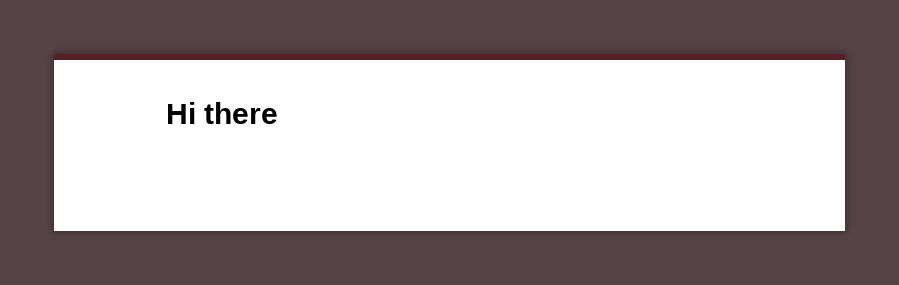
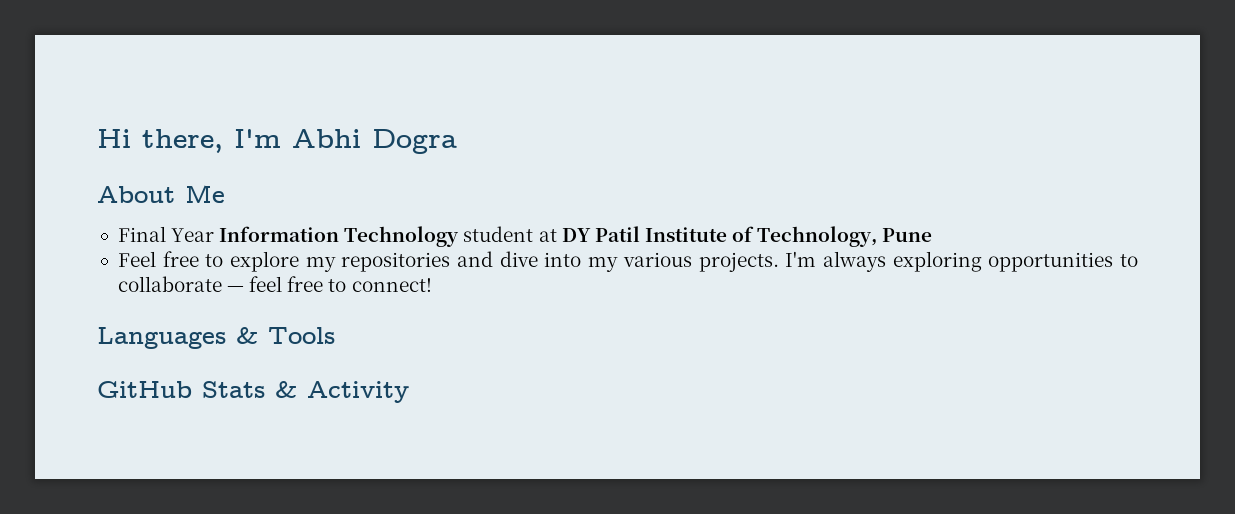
[204,102,279,124] there -> [142,129,457,154] [97,185,225,203] [117,226,933,247] [117,251,1139,272] [117,276,432,292] [97,327,335,349] [97,381,409,403] there, I'm Abhi Dogra // About Me // Final Year Information Technology student at DY Patil Institute of Technology, Pune // Feel free to explore my repositories and dive into my various projects. I'm always exploring opportunities to collaborate — feel free to connect! // Languages & Tools // GitHub Stats & Activity

